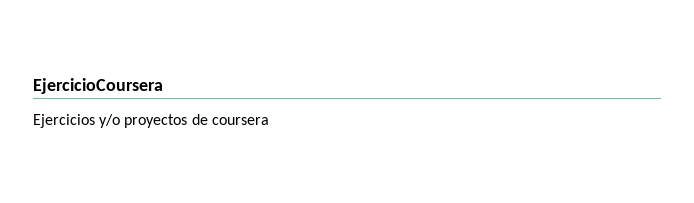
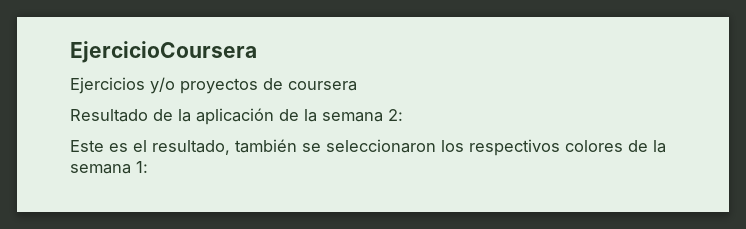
(269, 121) none -> [70,108,403,125] [70,139,666,156] [70,161,148,174] // Resultado de la aplicación de la semana 2: // Este es el resultado, también se seleccionaron los respectivos colores de la semana 1:

